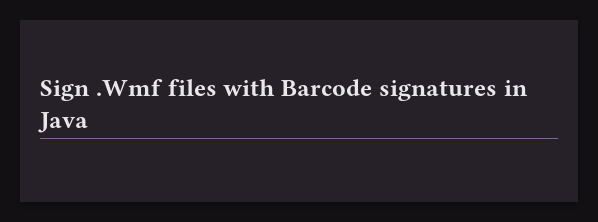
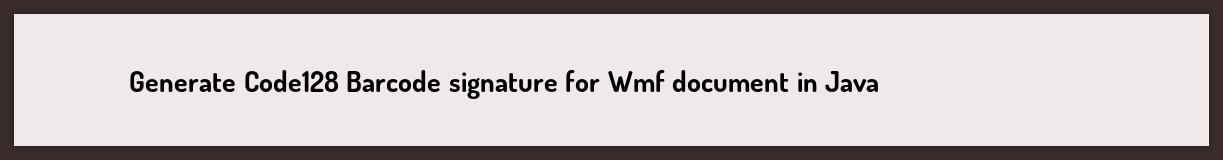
[40,79,497,101] Sign .Wmf files with Barcode signatures -> [129,70,790,99] Generate Code128 Barcode signature for Wmf document

